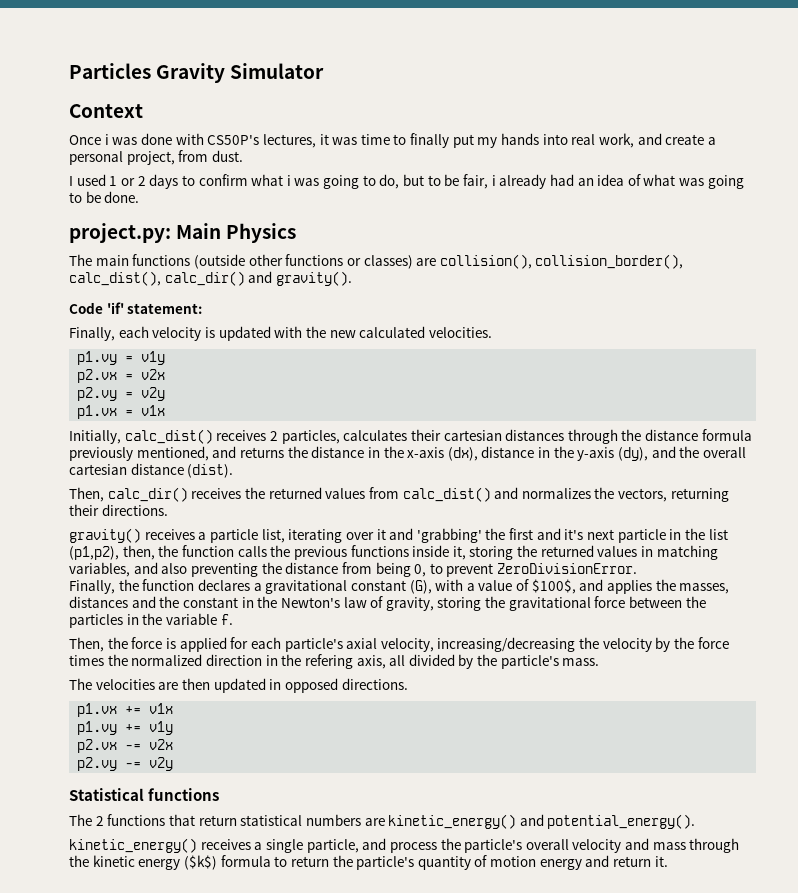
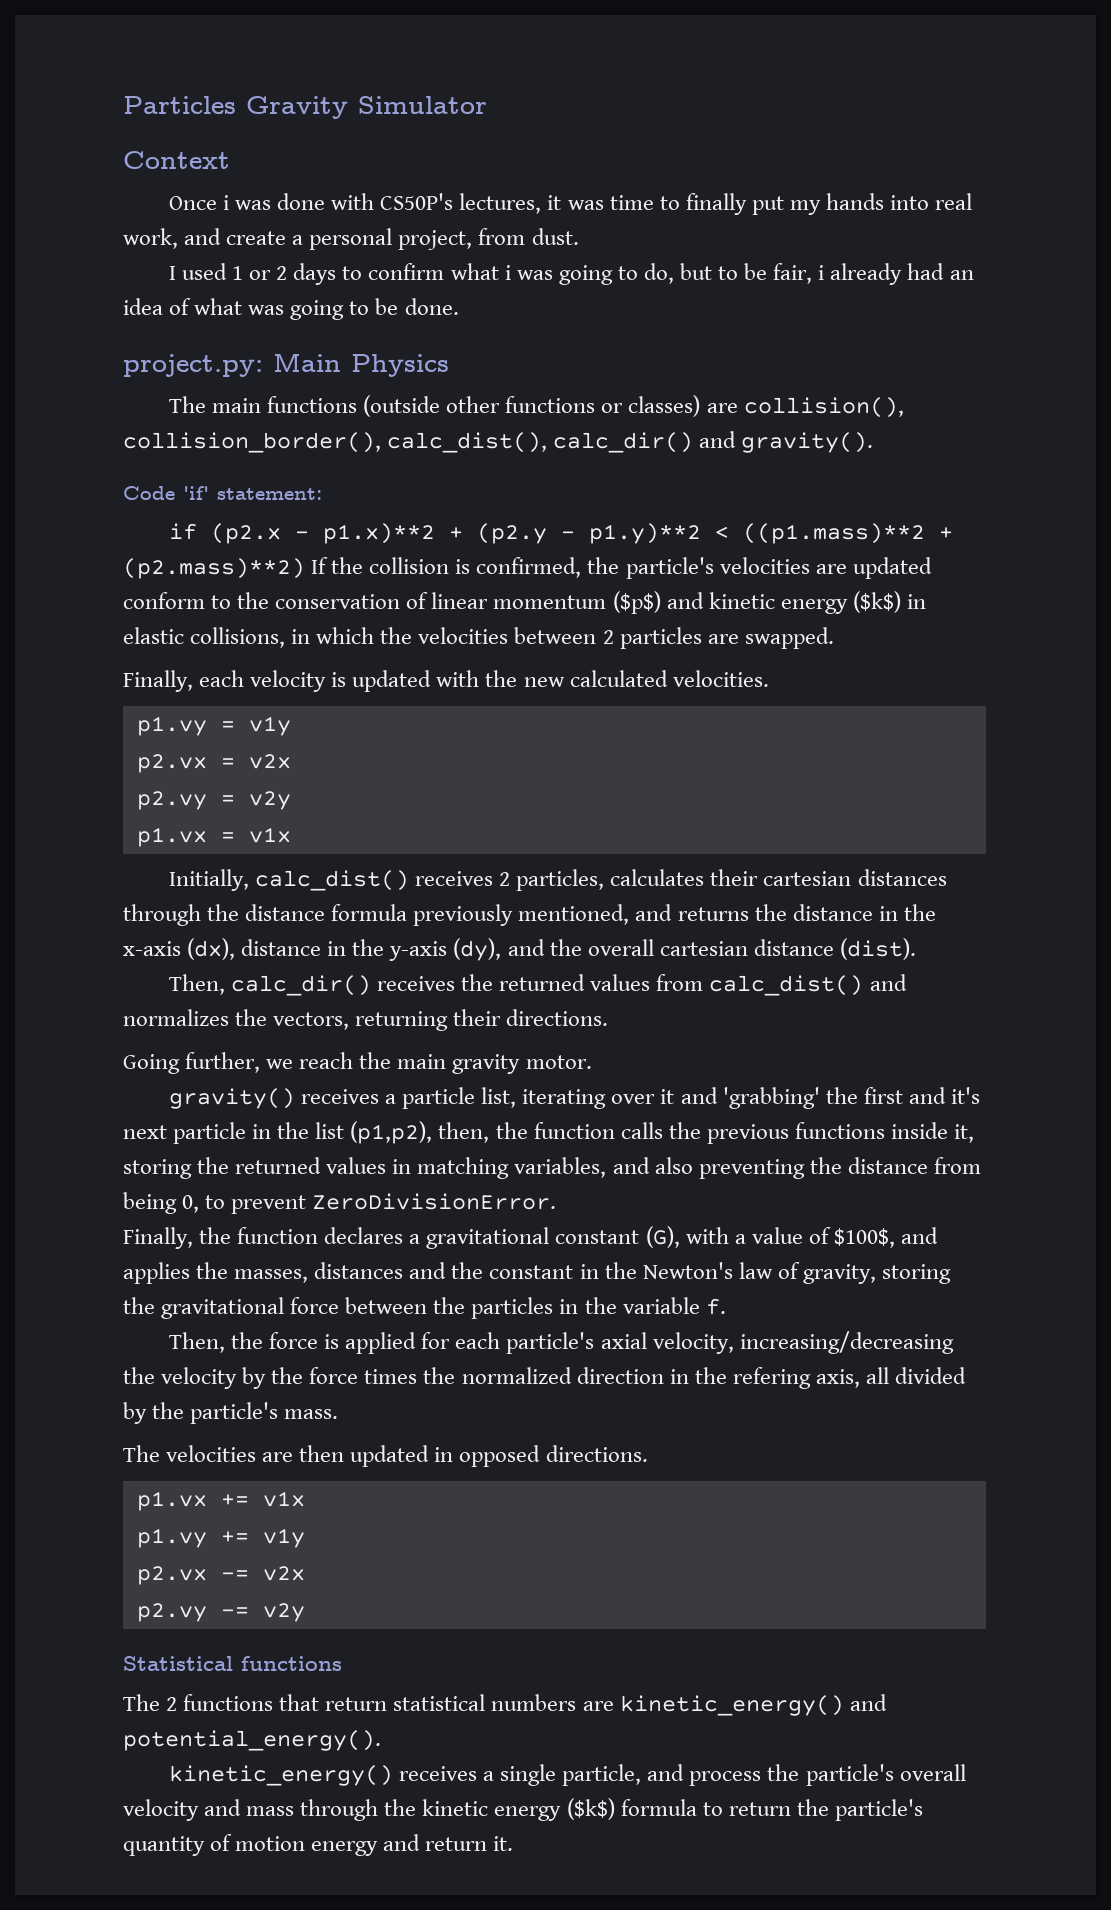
(203, 308) none -> [168,523,953,544] [123,557,932,579] [123,591,926,614] [123,627,834,649] // if (p2.x - p1.x)**2 + (p2.y - p1.y)**2 < ((p1.mass)**2 + (p2.mass)**2) If the collision is confirmed, the particle's velocities are updated conform to the conservation of linear momentum ($p$) and kinetic energy ($k$) in elastic collisions, in which the velocities between 2 particles are swapped.
(168, 510) none -> [123,1052,592,1074] // Going further, we reach the main gravity motor.

